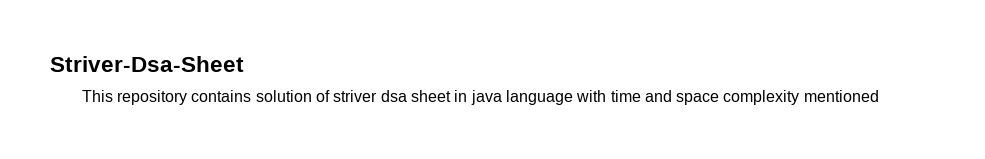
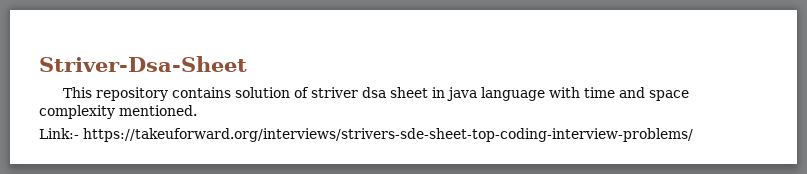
[803,90,879,102] mentioned -> [119,105,197,116] [39,128,693,142] mentioned. // Link:- https://takeuforward.org/interviews/strivers-sde-sheet-top-coding-interview-problems/

